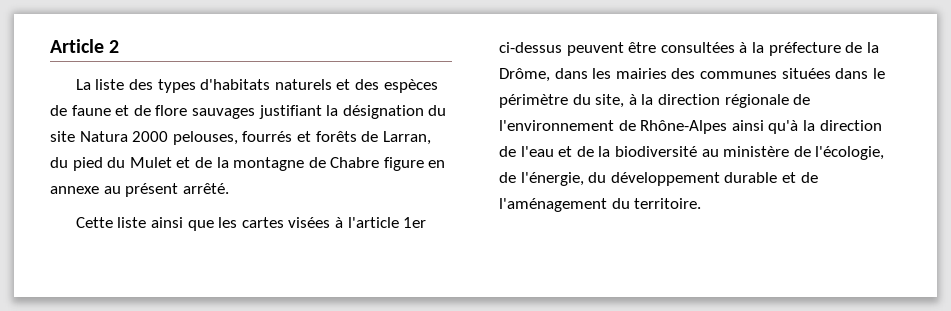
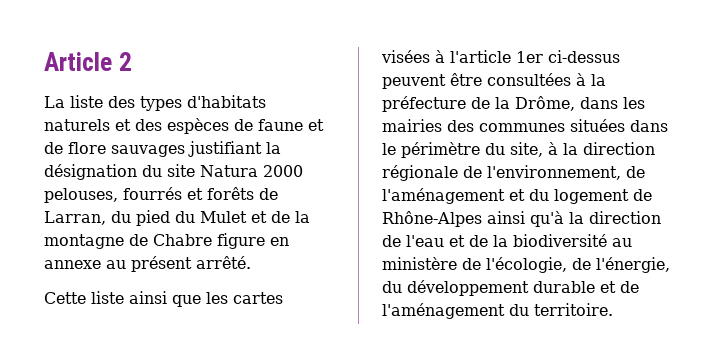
[499,120,614,131] l'environnement -> [487,165,645,180] [382,188,629,204] l'environnement, de l'aménagement et du logement

